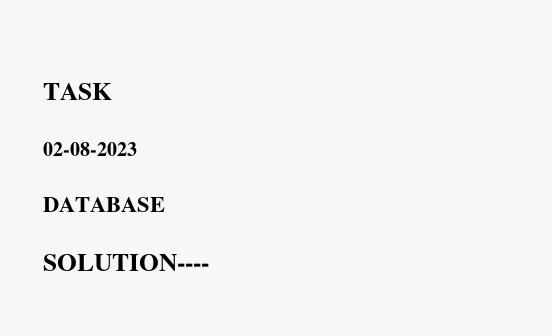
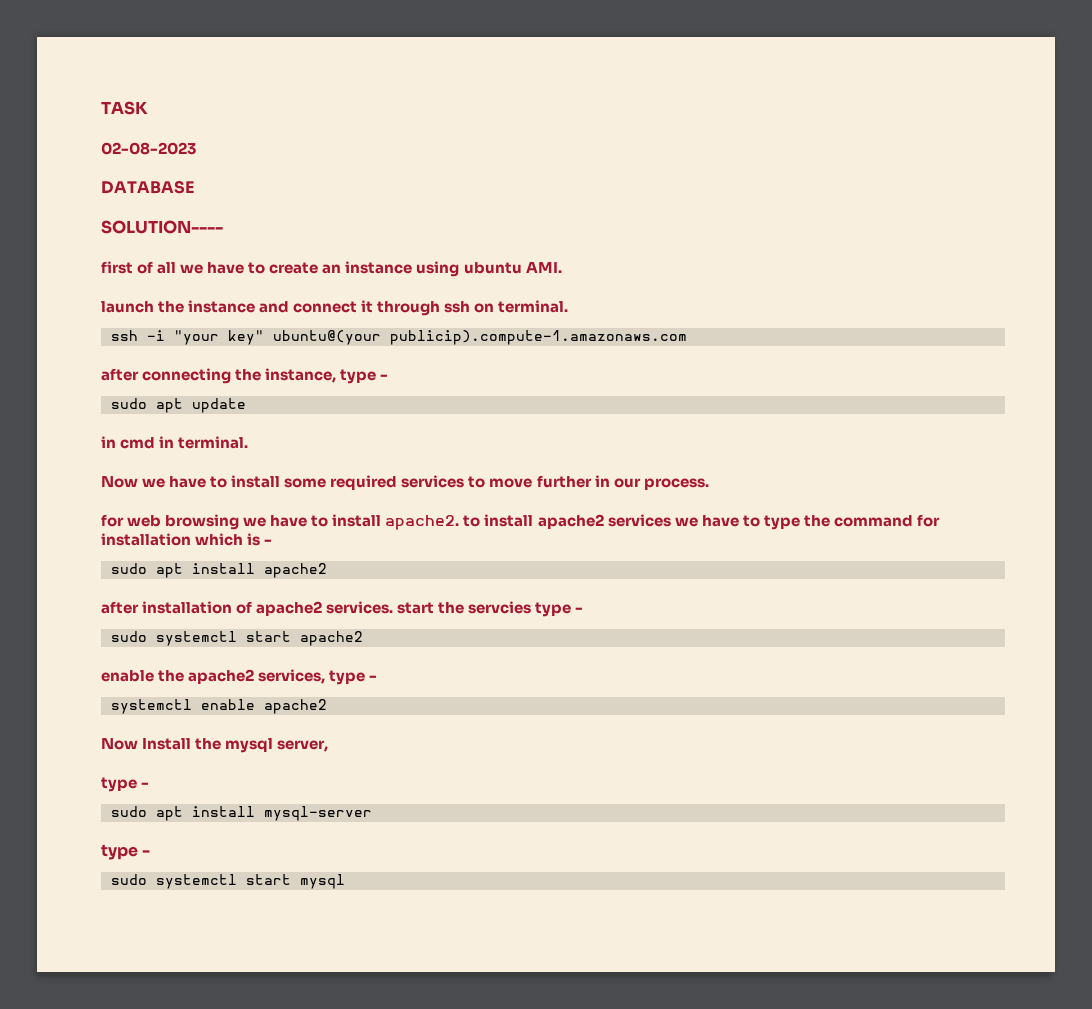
(209, 262) none -> [101,261,562,277] [101,300,569,316] [111,330,688,345] [101,368,389,384] [111,398,247,413] [101,436,249,449] [101,475,709,490] [101,514,940,530] [101,533,273,546] [111,563,328,578] [101,601,584,617] [111,631,364,646] [101,669,378,685] [111,699,328,714] [101,738,329,753] [101,777,150,792] [111,806,373,821] [101,844,151,860] [111,874,346,889] // first of all we have to create an instance using ubuntu AMI. // launch the instance and connect it through ssh on terminal. // ssh -i "your key" ubuntu@(your publicip).compute-1.amazonaws.com // after connecting the instance, type - // sudo apt update // in cmd in terminal. // Now we have to install some required services to move further in our process. // for web browsing we have to install apache2. to install apache2 services we have to type the command for installation which is - // sudo apt install apache2 // after installation of apache2 services. start the servcies type - // sudo systemctl start apache2 // enable the apache2 services, type - // systemctl enable apache2 // Now Install the mysql server, // type - // sudo apt install mysql-server // type - // sudo systemctl start mysql

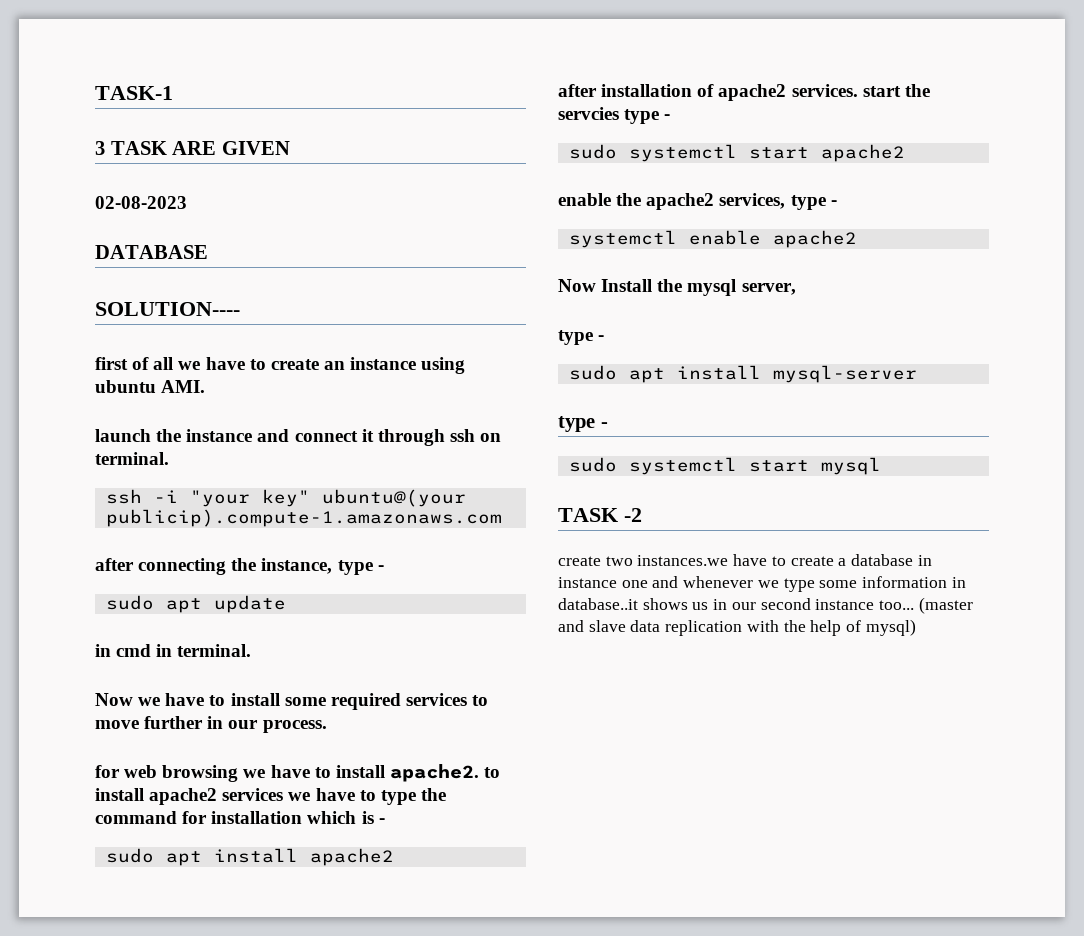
[101,101,148,115] TASK -> [95,86,173,100] [95,141,290,155] TASK-1 // 3 TASK ARE GIVEN
(346, 881) none -> [558,508,642,522] [558,554,932,566] [558,576,966,592] [558,597,973,614] [558,619,916,636] // TASK -2 // create two instances.we have to create a database in instance one and whenever we type some information in database..it shows us in our second instance too... (master and slave data replication with the help of mysql)

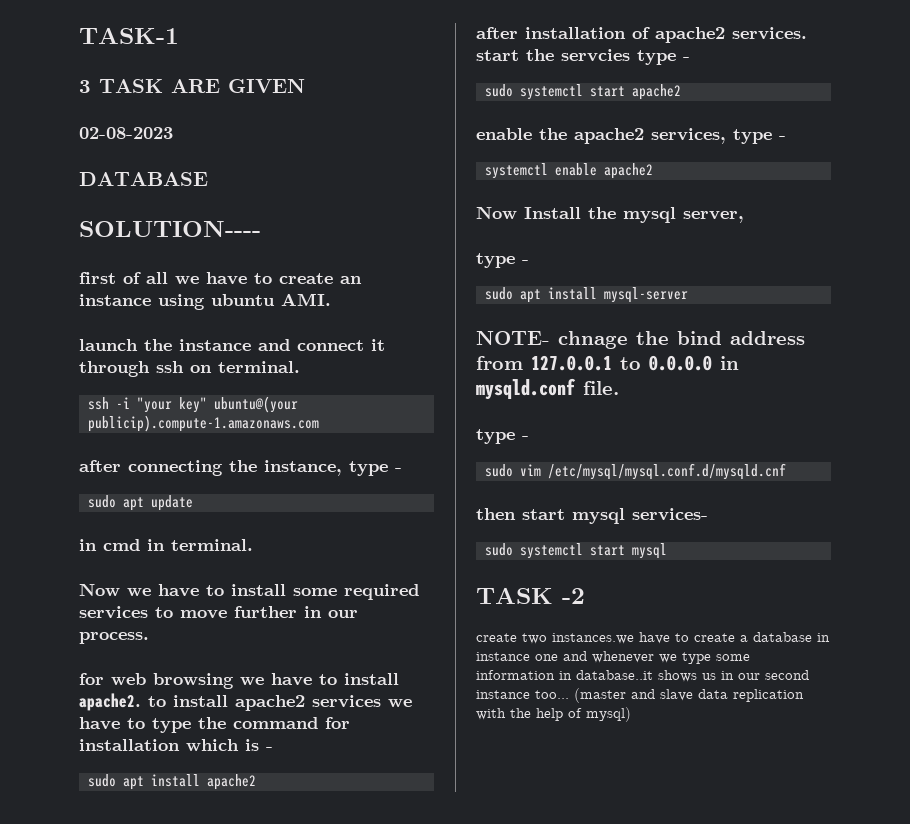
[558,416,608,432] type - -> [476,331,805,349] [476,355,739,371] [476,378,619,400] [476,429,529,444] [485,463,786,480] [476,508,708,524] NOTE- chnage the bind address from 127.0.0.1 to 0.0.0.0 in mysqld.conf file. // type - // sudo vim /etc/mysql/mysql.conf.d/mysqld.cnf // then start mysql services-

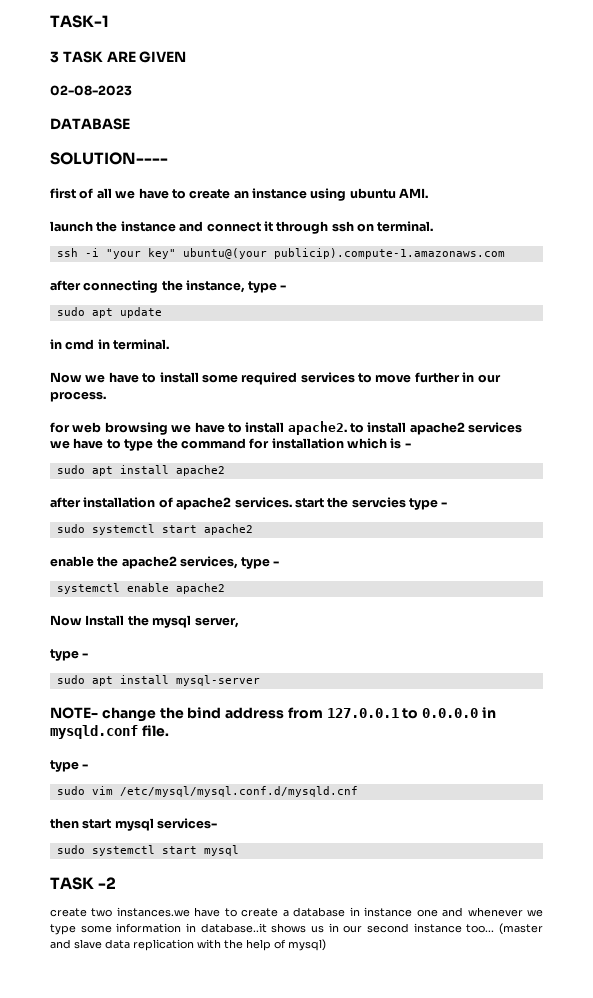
[558,331,628,349] chnage -> [101,707,156,722] change

